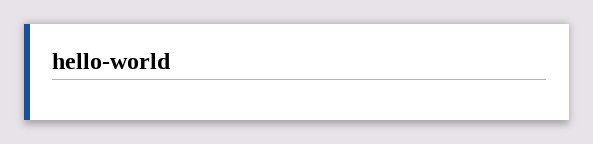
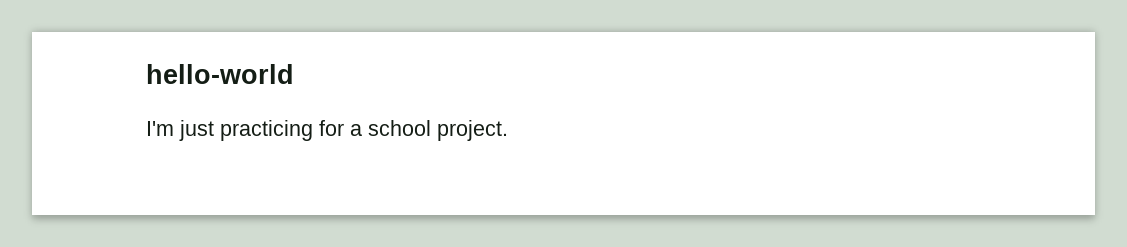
(171, 61) none -> [146,120,508,141] // I'm just practicing for a school project.

